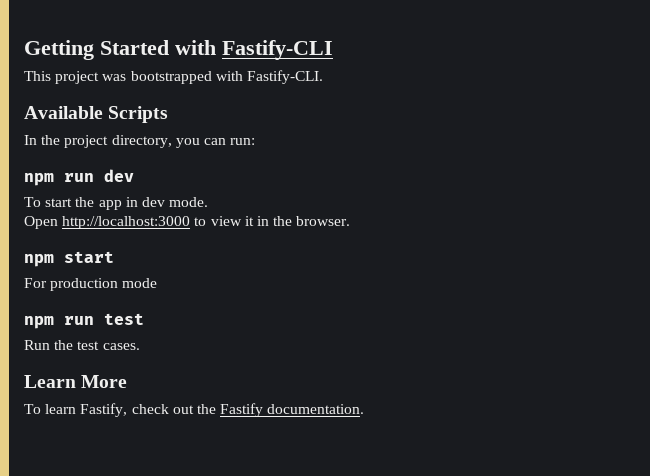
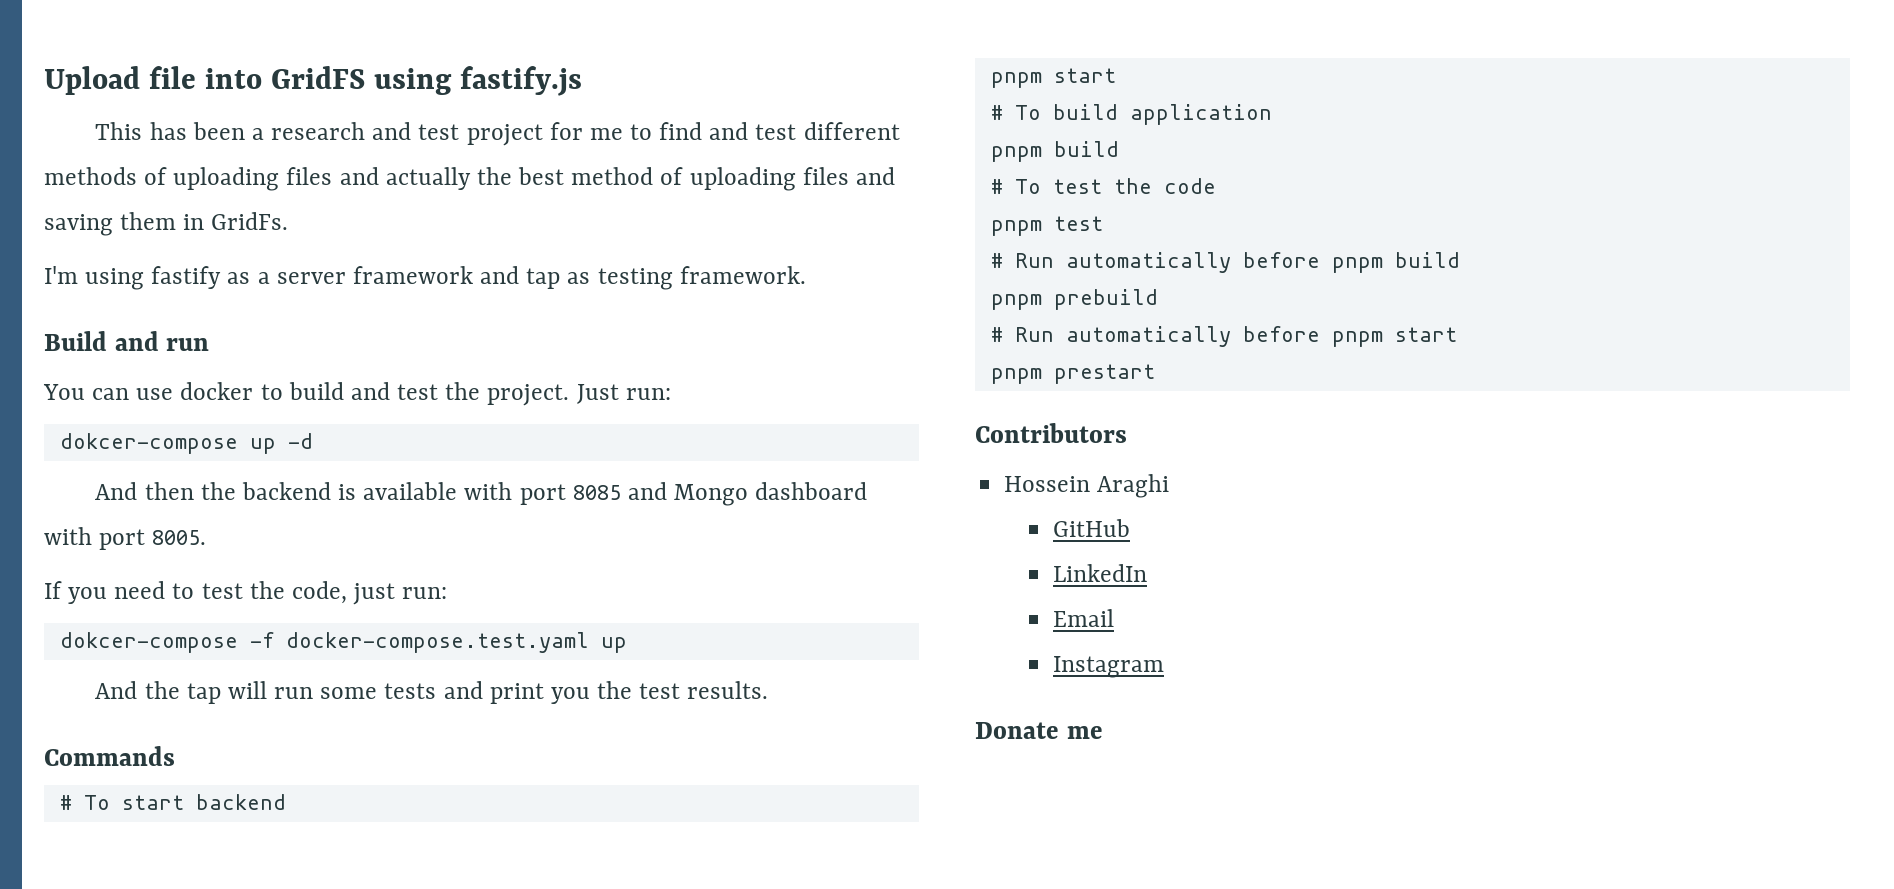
[24,40,333,60] [24,70,323,84] [24,106,169,123] [24,135,256,148] [24,169,134,186] [24,197,209,210] [24,216,351,229] [24,251,114,267] [24,278,158,291] [24,313,144,329] [24,340,140,350] [24,375,128,388] [24,403,365,417] Getting Started with Fastify-CLI // This project was bootstrapped with Fastify-CLI. // Available Scripts // In the project directory, you can run: // npm run dev // To start the app in dev mode. // Open http://localhost:3000 to view it in the browser. // npm start // For production mode // npm run test // Run the test cases. // Learn More // To learn Fastify, check out the Fastify documentation. -> [44,66,583,96] [95,122,900,146] [44,167,895,191] [44,212,289,236] [44,266,806,290] [44,331,210,351] [43,382,671,406] [59,433,313,454] [95,482,868,506] [44,527,207,550] [44,581,448,605] [59,632,627,653] [95,681,769,704] [44,746,175,766] [59,794,286,810] [990,68,1116,88] [990,104,1272,125] [990,141,1119,162] [990,178,1216,194] [990,216,1103,236] [990,252,1460,273] [990,289,1158,310] [990,326,1457,347] [990,364,1155,384] [975,423,1127,443] [1004,474,1170,498] [1052,519,1130,537] [1052,564,1147,582] [1052,609,1114,627] [1052,656,1164,678] [975,722,1103,739] Upload file into GridFS using fastify.js // This has been a research and test project for me to find and test different methods of uploading files and actually the best method of uploading files and saving them in GridFs. // I'm using fastify as a server framework and tap as testing framework. // Build and run // You can use docker to build and test the project. Just run: // dokcer-compose up -d // And then the backend is available with port 8085 and Mongo dashboard with port 8005. // If you need to test the code, just run: // dokcer-compose -f docker-compose.test.yaml up // And the tap will run some tests and print you the test results. // Commands // # To start backend // pnpm start // # To build application // pnpm build // # To test the code // pnpm test // # Run automatically before pnpm build // pnpm prebuild // # Run automatically before pnpm start // pnpm prestart // Contributors // Hossein Araghi // GitHub // LinkedIn // Email // Instagram // Donate me

